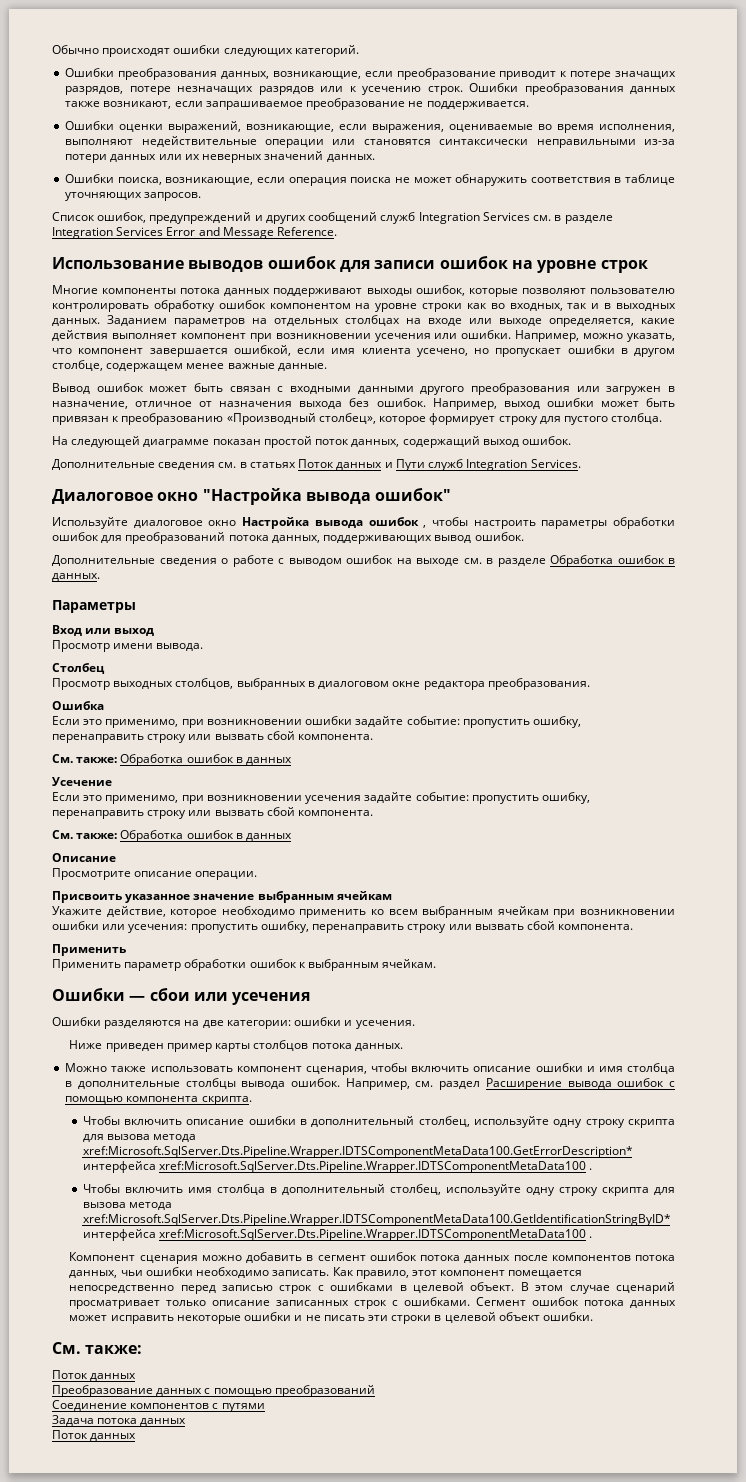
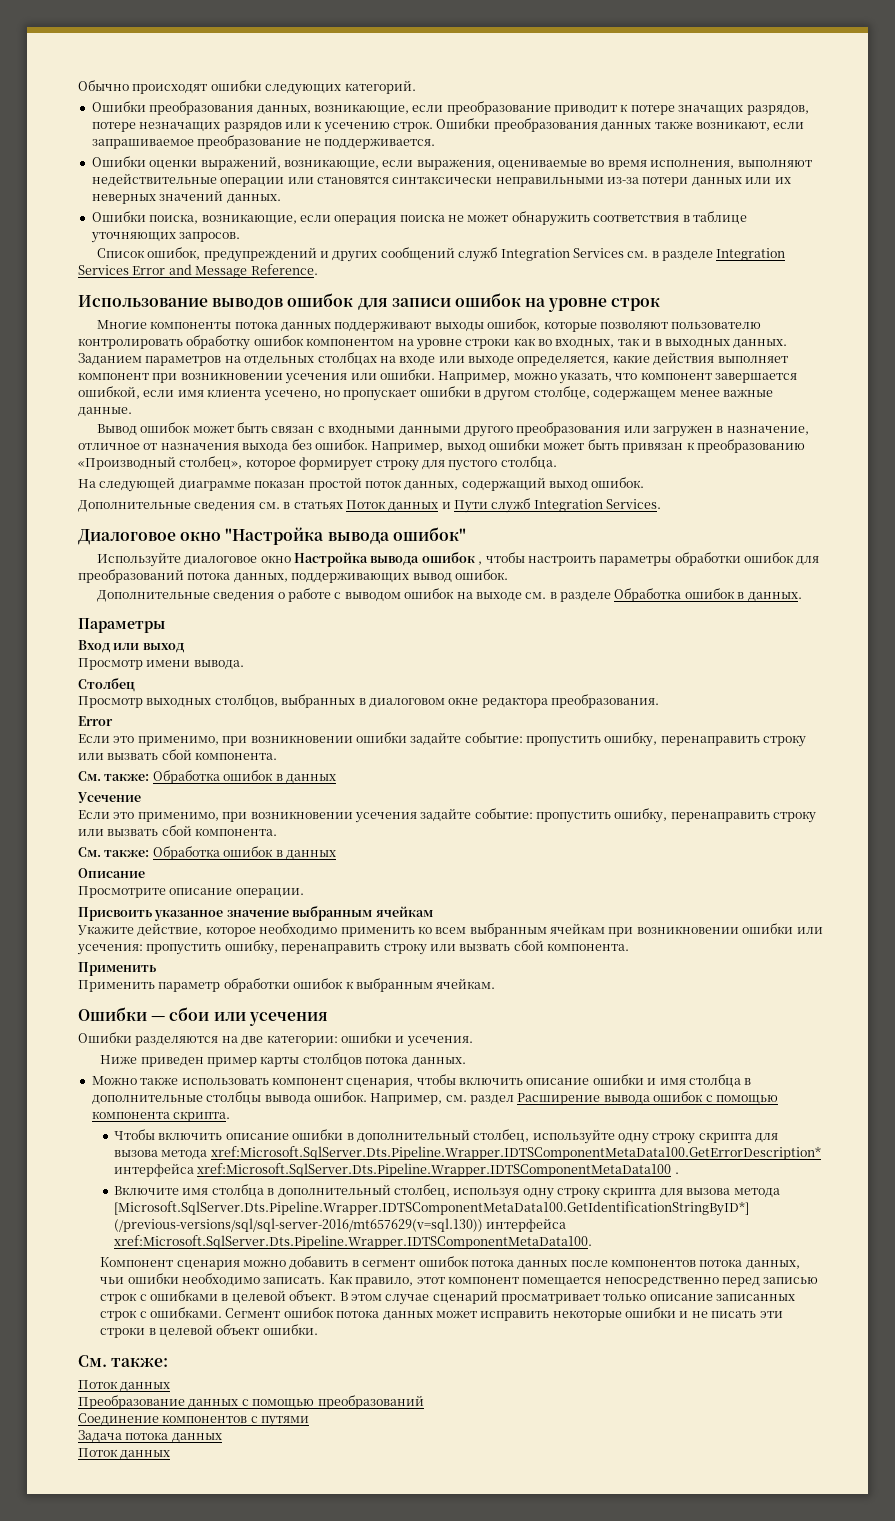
[52,701,104,710] Ошибка -> [78,716,113,726] Error
[82,1184,183,1193] Чтобы включить -> [114,1186,180,1195] Включите
[445,1184,675,1196] [82,1202,172,1210] [82,1214,671,1226] [82,1229,592,1241] используйте одну строку скрипта для вызова метода xref:Microsoft.SqlServer.Dts.Pipeline.Wrapper.IDTSComponentMetaData100.GetIdentificationStringByID* интерфейса xref:Microsoft.SqlServer.Dts.Pipeline.Wrapper.IDTSComponentMetaData100 . -> [453,1187,780,1199] [114,1201,750,1216] [114,1218,567,1232] [114,1235,593,1249] используя одну строку скрипта для вызова метода [Microsoft.SqlServer.Dts.Pipeline.Wrapper.IDTSComponentMetaData100.GetIdentificationStringByID*] (/previous-versions/sql/sql-server-2016/mt657629(v=sql.130)) интерфейса xref:Microsoft.SqlServer.Dts.Pipeline.Wrapper.IDTSComponentMetaData100.

